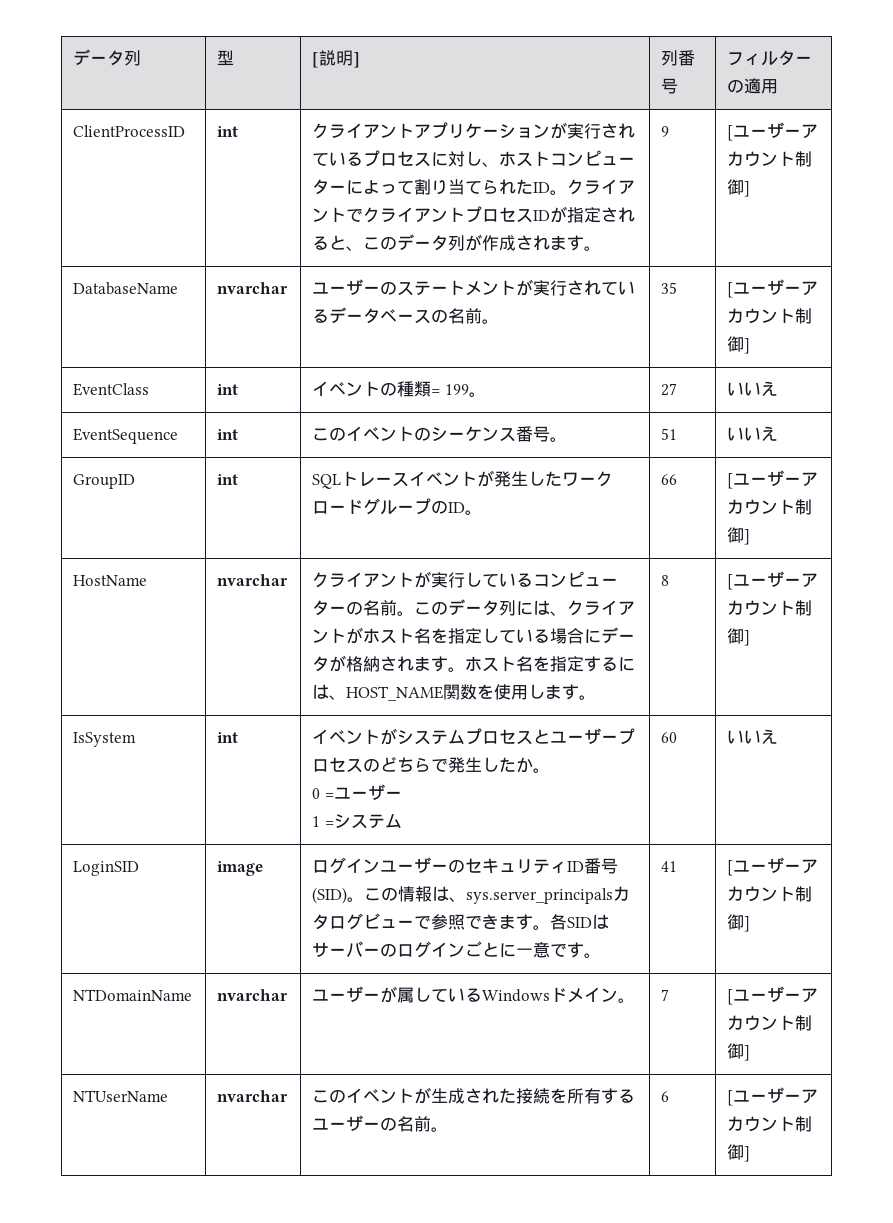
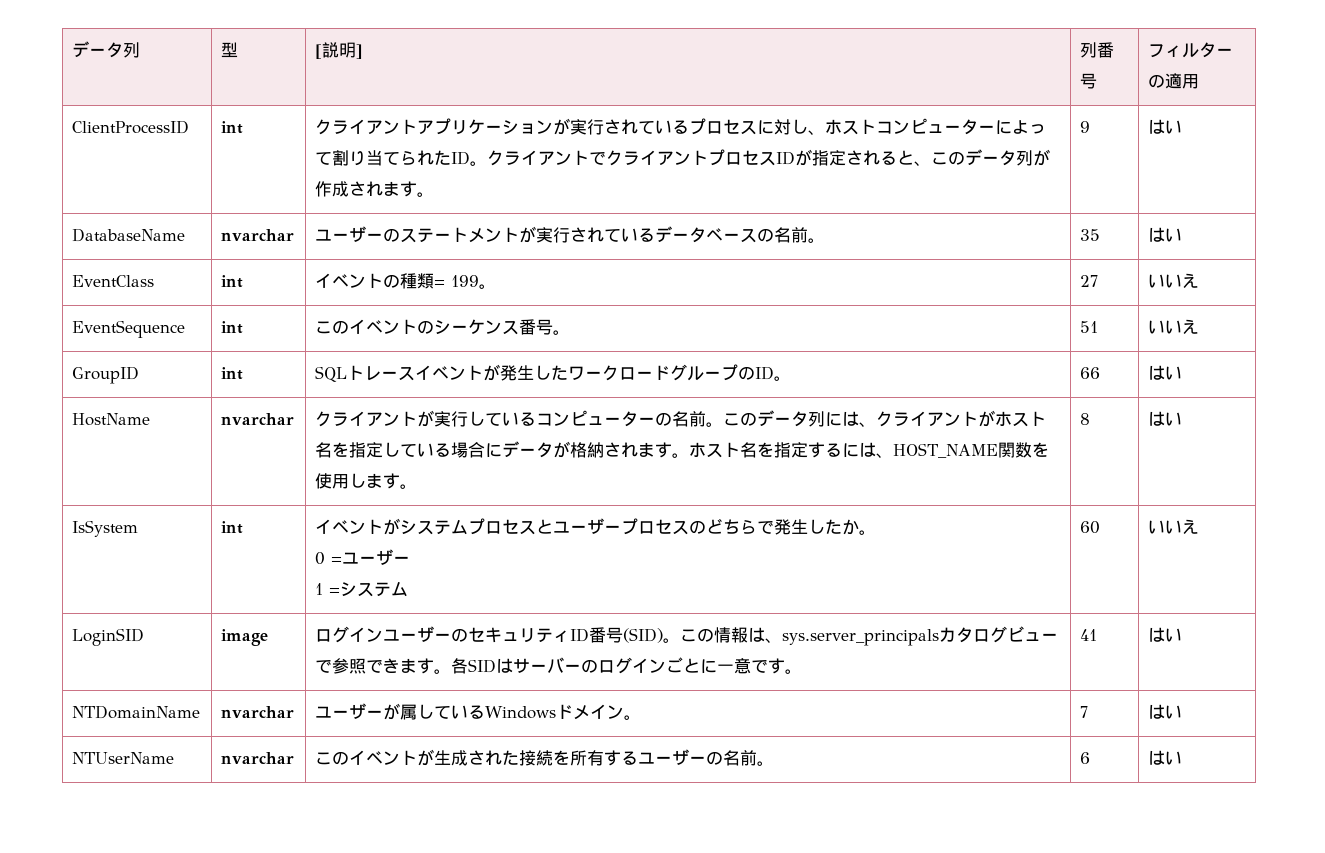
[727,122,819,141] [727,151,813,167] [727,179,751,197] [ユーザーアカウント制御] -> [1148,119,1183,134] はい
[727,279,819,298] [727,308,813,324] [727,336,751,354] [ユーザーアカウント制御] -> [1148,227,1183,242] はい
[727,470,819,489] [727,499,813,515] [727,527,751,545] [ユーザーアカウント制御] -> [1148,365,1183,380] はい
[727,571,819,590] [727,600,813,616] [727,628,751,646] [ユーザーアカウント制御] -> [1148,411,1183,426] はい
[727,857,819,876] [727,886,813,902] [727,914,751,932] [ユーザーアカウント制御] -> [1148,627,1183,642] はい
[727,986,819,1005] [727,1015,813,1031] [727,1043,751,1061] [ユーザーアカウント制御] -> [1148,704,1183,719] はい
[727,1087,819,1106] [727,1116,813,1132] [727,1144,751,1162] [ユーザーアカウント制御] -> [1148,750,1183,765] はい

